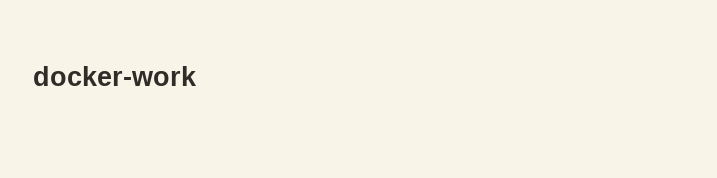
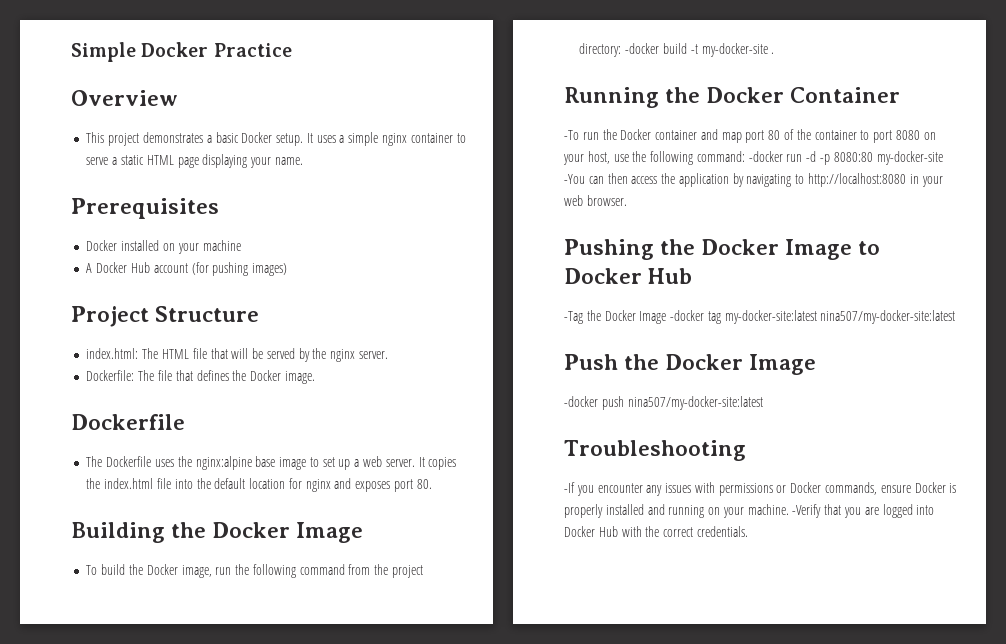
[33,66,197,86] docker-work -> [71,42,292,62] [71,90,178,106] [86,132,466,146] [86,154,303,168] [71,198,219,219] [86,240,241,254] [86,262,288,276] [71,306,260,327] [86,348,388,362] [86,370,315,384] [71,414,185,430] [86,456,457,470] [86,478,432,492] [71,522,364,543] [86,564,423,578] [579,43,775,57] [564,87,901,108] [564,129,936,143] [563,151,943,165] [564,173,943,187] [564,195,627,206] [564,239,881,260] [564,268,693,284] [564,310,956,324] [564,354,817,375] [564,396,763,410] [564,440,746,461] [564,482,957,496] [564,504,935,518] [564,526,748,537] Simple Docker Practice // Overview // This project demonstrates a basic Docker setup. It uses a simple nginx container to serve a static HTML page displaying your name. // Prerequisites // Docker installed on your machine // A Docker Hub account (for pushing images) // Project Structure // index.html: The HTML file that will be served by the nginx server. // Dockerfile: The file that defines the Docker image. // Dockerfile // The Dockerfile uses the nginx:alpine base image to set up a web server. It copies the index.html file into the default location for nginx and exposes port 80. // Building the Docker Image // To build the Docker image, run the following command from the project directory: -docker build -t my-docker-site . // Running the Docker Container // -To run the Docker container and map port 80 of the container to port 8080 on your host, use the following command: -docker run -d -p 8080:80 my-docker-site -You can then access the application by navigating to http://localhost:8080 in your web browser. // Pushing the Docker Image to Docker Hub // -Tag the Docker Image -docker tag my-docker-site:latest nina507/my-docker-site:latest // Push the Docker Image // -docker push nina507/my-docker-site:latest // Troubleshooting // -If you encounter any issues with permissions or Docker commands, ensure Docker is properly installed and running on your machine. -Verify that you are logged into Docker Hub with the correct credentials.

